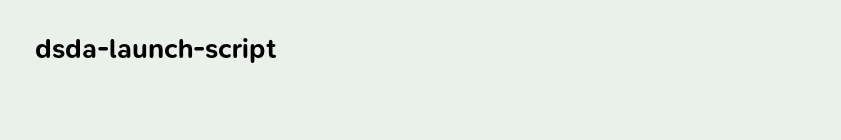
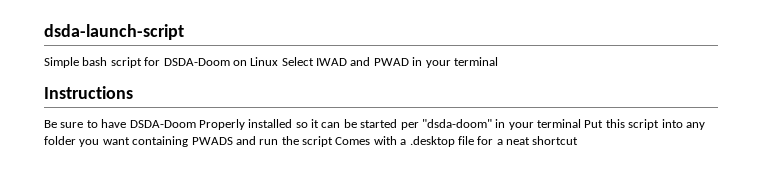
(277, 50) none -> [44,57,498,68] [44,86,133,99] [44,119,705,130] [44,136,579,147] // Simple bash script for DSDA-Doom on Linux Select IWAD and PWAD in your terminal // Instructions // Be sure to have DSDA-Doom Properly installed so it can be started per "dsda-doom" in your terminal Put this script into any folder you want containing PWADS and run the script Comes with a .desktop file for a neat shortcut

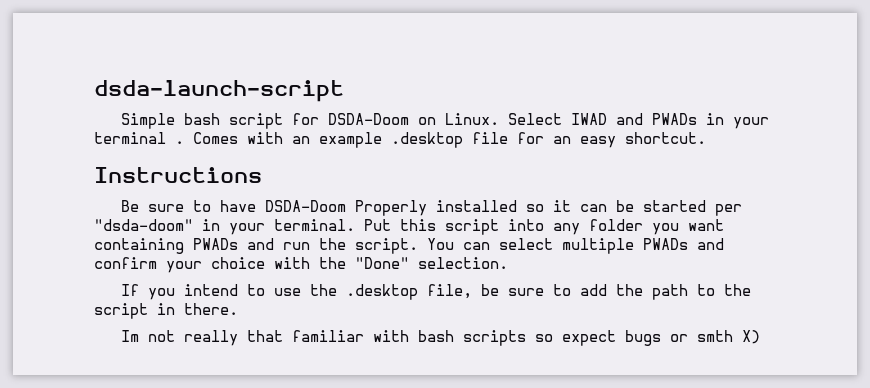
[250,57,279,66] Linux -> [445,113,500,125] Linux.
[373,57,498,68] PWAD in your terminal -> [652,113,770,129] [94,132,706,148] PWADs in your terminal . Comes with an example .desktop file for an easy shortcut.
[537,119,581,128] terminal -> [274,219,355,231] terminal.
[191,137,233,145] PWADS -> [193,238,238,250] PWADs
[302,136,579,147] script Comes with a .desktop file for a neat shortcut -> [355,238,724,254] [94,257,508,273] [121,284,752,300] [94,303,238,319] [121,330,761,346] script. You can select multiple PWADs and confirm your choice with the "Done" selection. // If you intend to use the .desktop file, be sure to add the path to the script in there. // Im not really that familiar with bash scripts so expect bugs or smth X)

